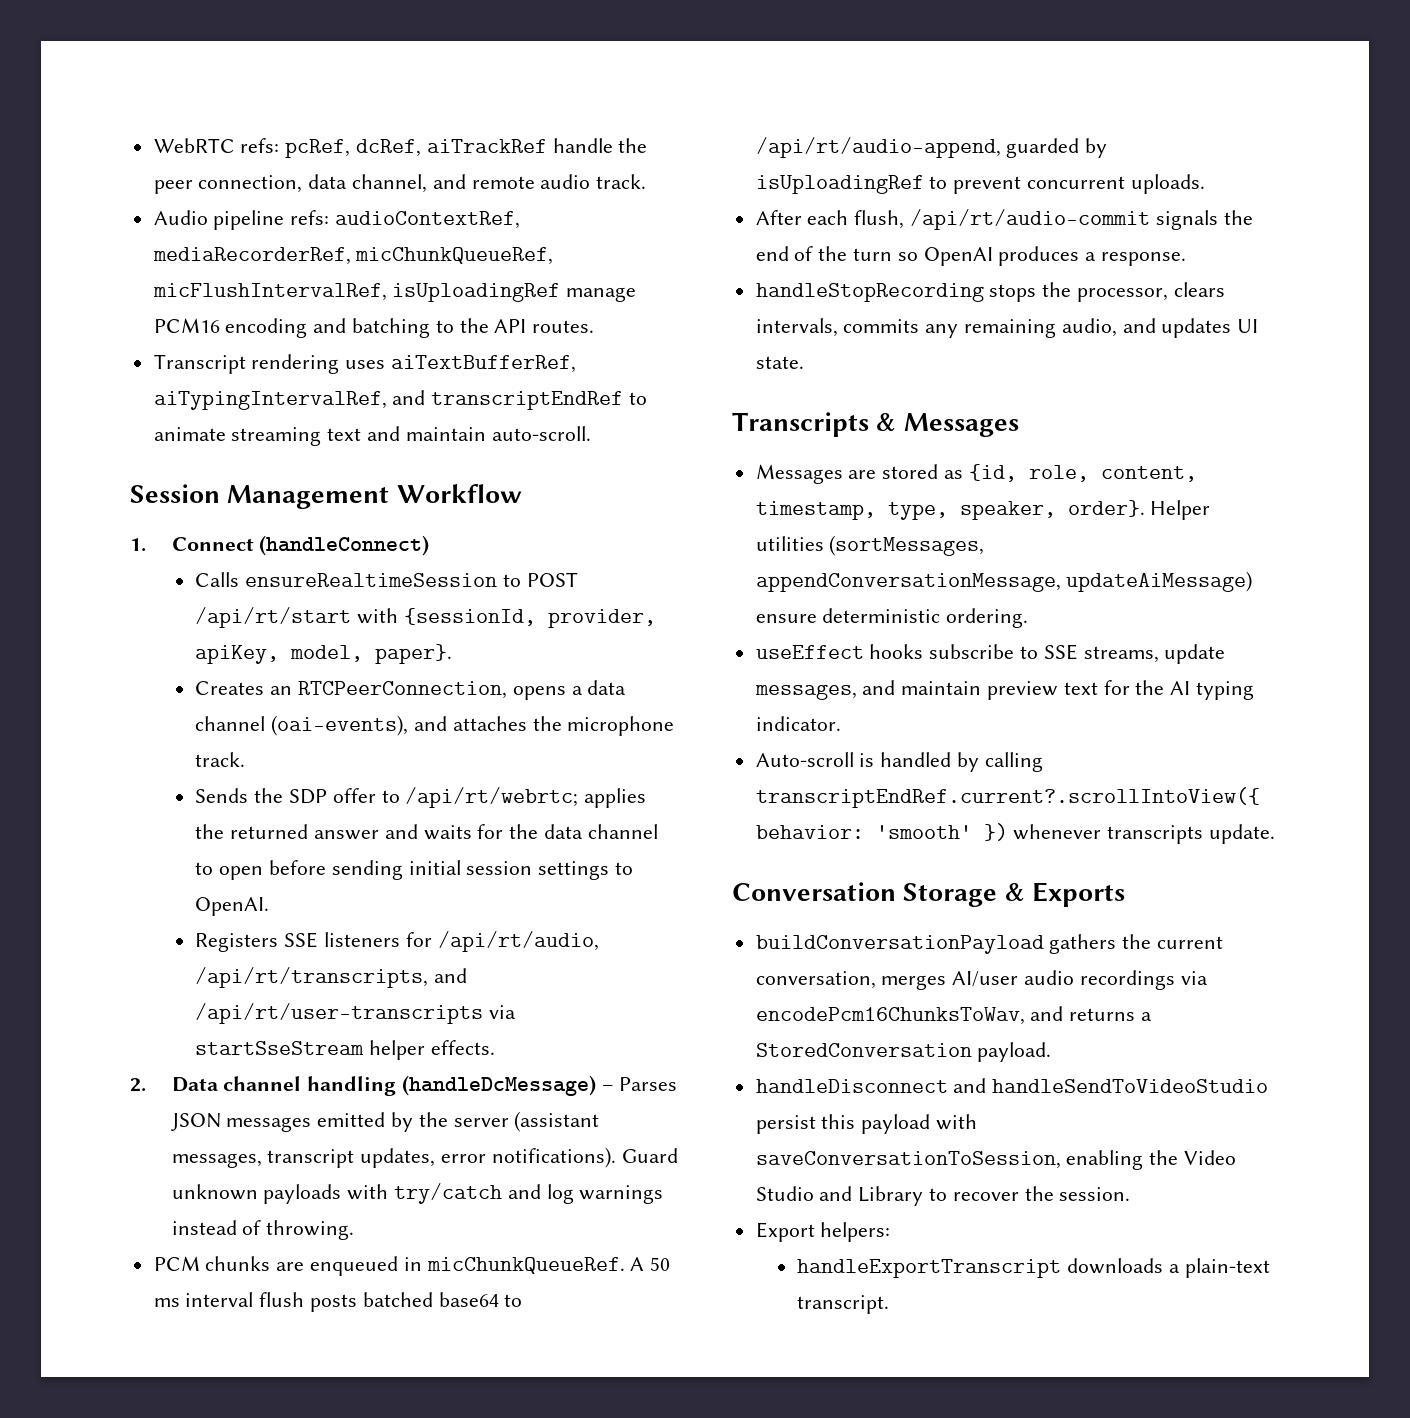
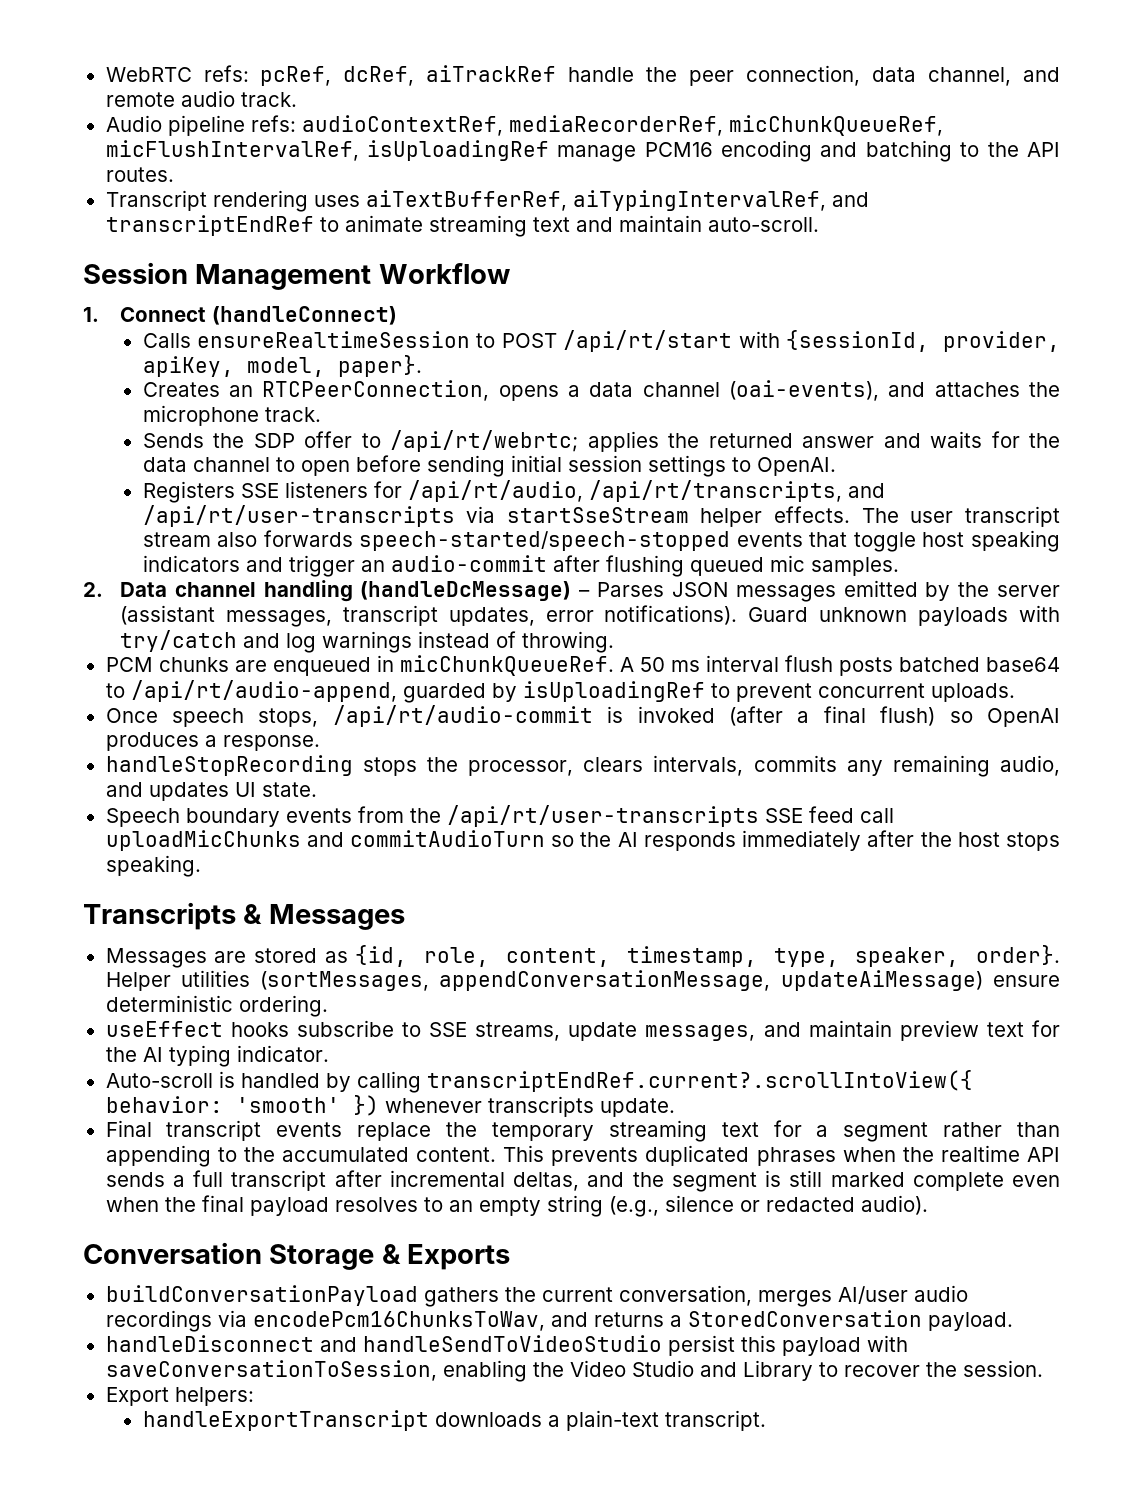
(495, 1047) none -> [861,506,1061,527] [142,530,1060,552] [142,555,899,577] The user transcript stream also forwards speech-started/speech-stopped events that toggle host speaking indicators and trigger an audio-commit after flushing queued mic samples.
[755,209,1253,230] [755,246,893,261] After each flush, /api/rt/audio-commit signals the end of the turn -> [105,705,936,727] Once speech stops, /api/rt/audio-commit is invoked (after a final flush)
(804, 362) none -> [105,805,894,827] [105,830,1061,851] [105,855,201,877] // Speech boundary events from the /api/rt/user-transcripts SSE feed call uploadMicChunks and commitAudioTurn so the AI responds immediately after the host stops speaking.
(1276, 834) none -> [105,1120,1061,1142] [105,1145,1061,1167] [105,1170,1061,1192] [105,1195,928,1217] // Final transcript events replace the temporary streaming text for a segment rather than appending to the accumulated content. This prevents duplicated phrases when the realtime API sends a full transcript after incremental deltas, and the segment is still marked complete even when the final payload resolves to an empty string (e.g., silence or redacted audio).

